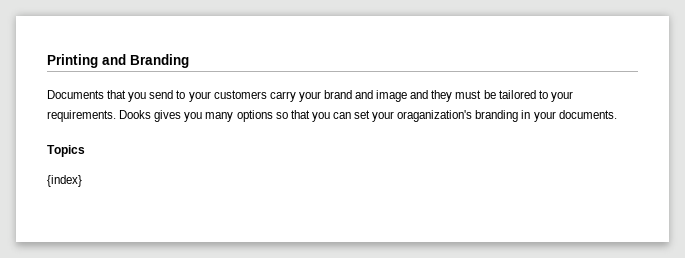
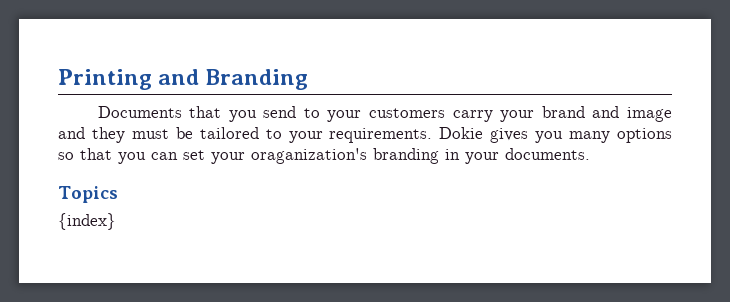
[119,110,152,119] Dooks -> [439,127,484,139] Dokie

